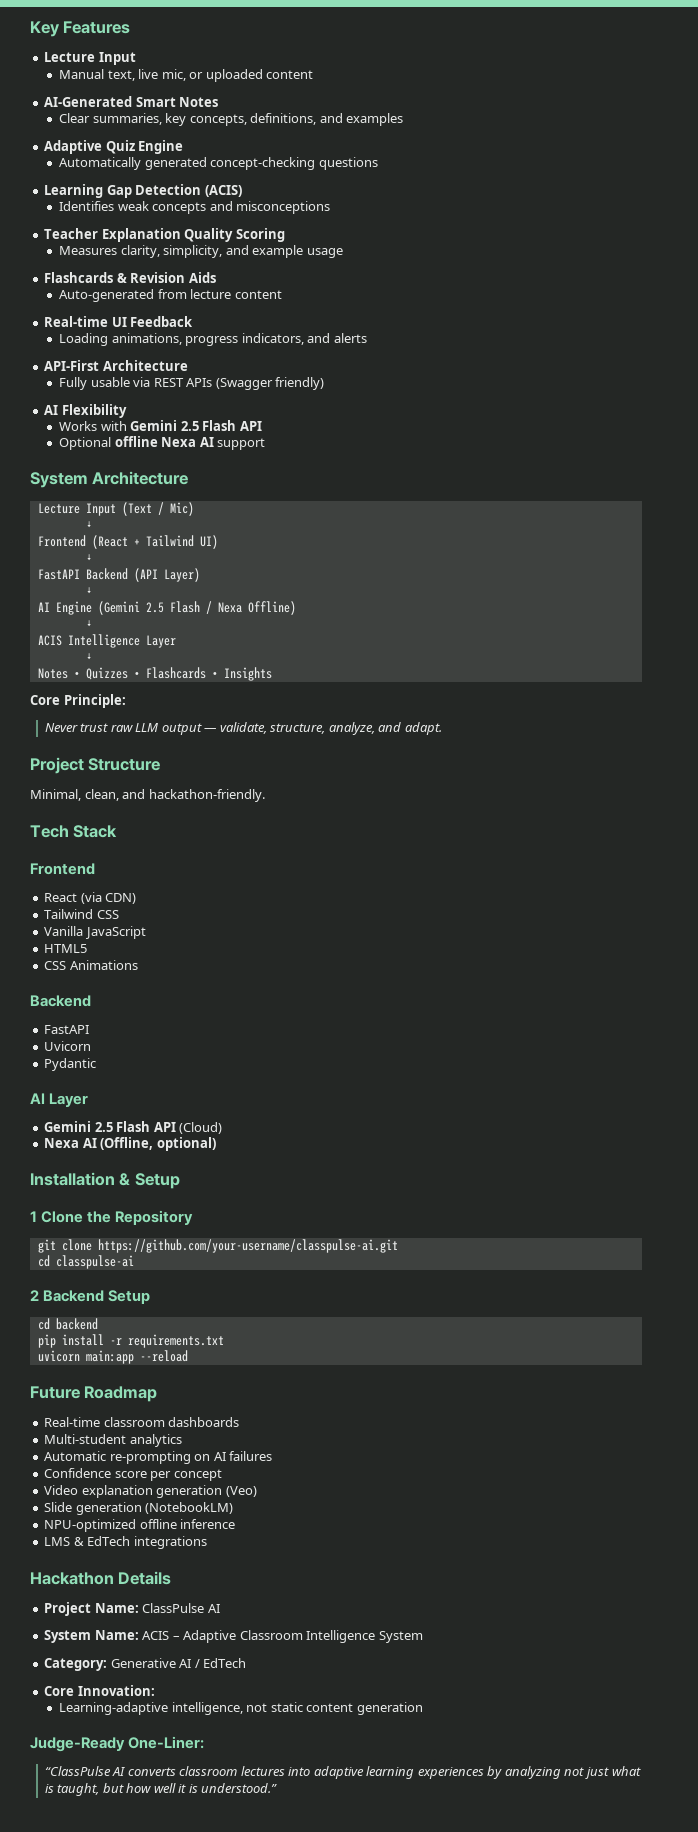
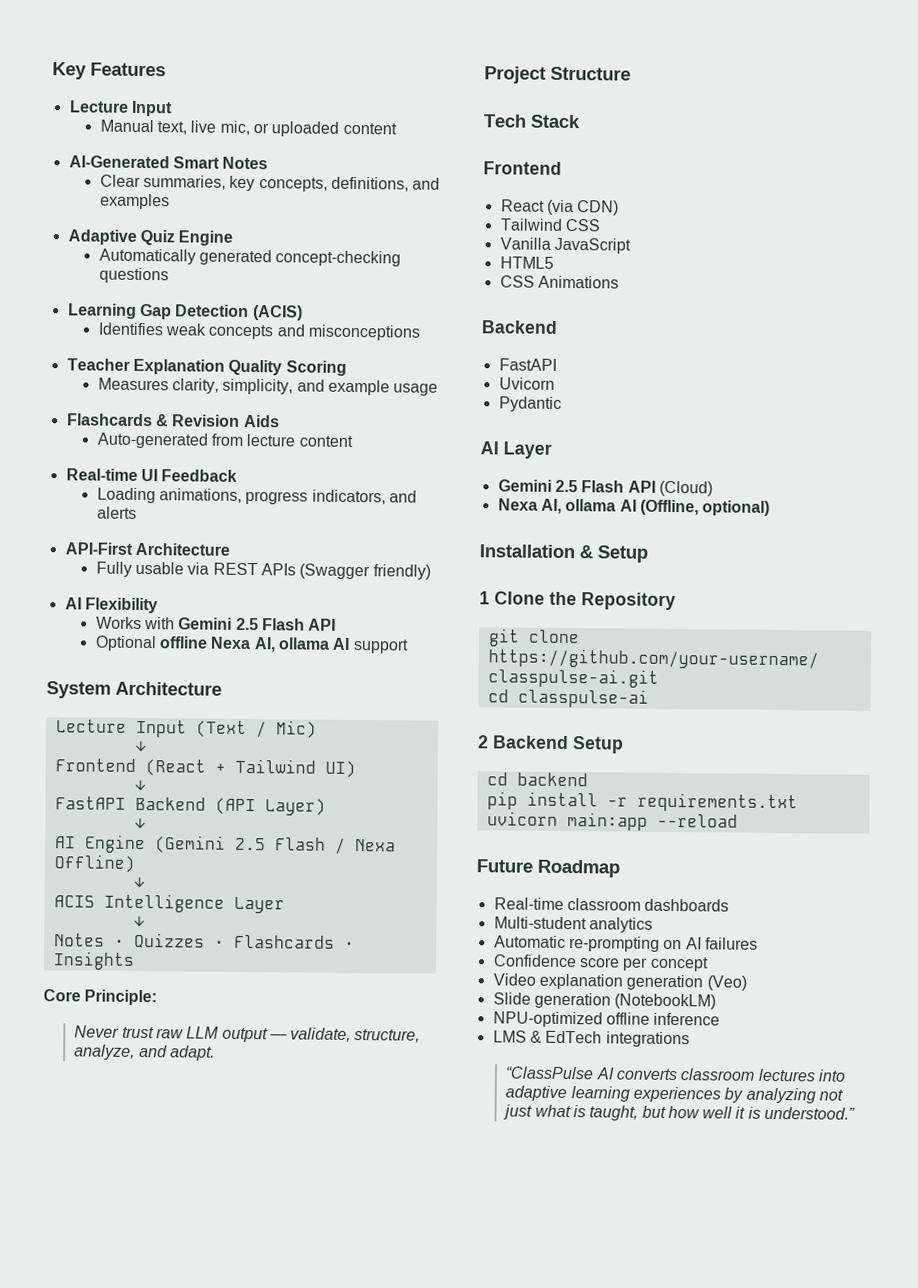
(197, 442) none -> [253,637,331,653] AI, ollama
[30,789,265,802] // Minimal, clean, and hackathon-friendly. -> (631, 73) none
(80, 1143) none -> [540,498,617,514] AI, ollama
[30,1571,172,1585] [44,1602,220,1616] [44,1630,423,1643] [44,1658,247,1671] [44,1685,155,1696] [59,1702,423,1715] [30,1736,205,1752] // Hackathon Details // Project Name: ClassPulse AI // System Name: ACIS – Adaptive Classroom Intelligence System // Category: Generative AI / EdTech // Core Innovation: // Learning-adaptive intelligence, not static content generation // Judge-Ready One-Liner: -> (690, 1039) none

